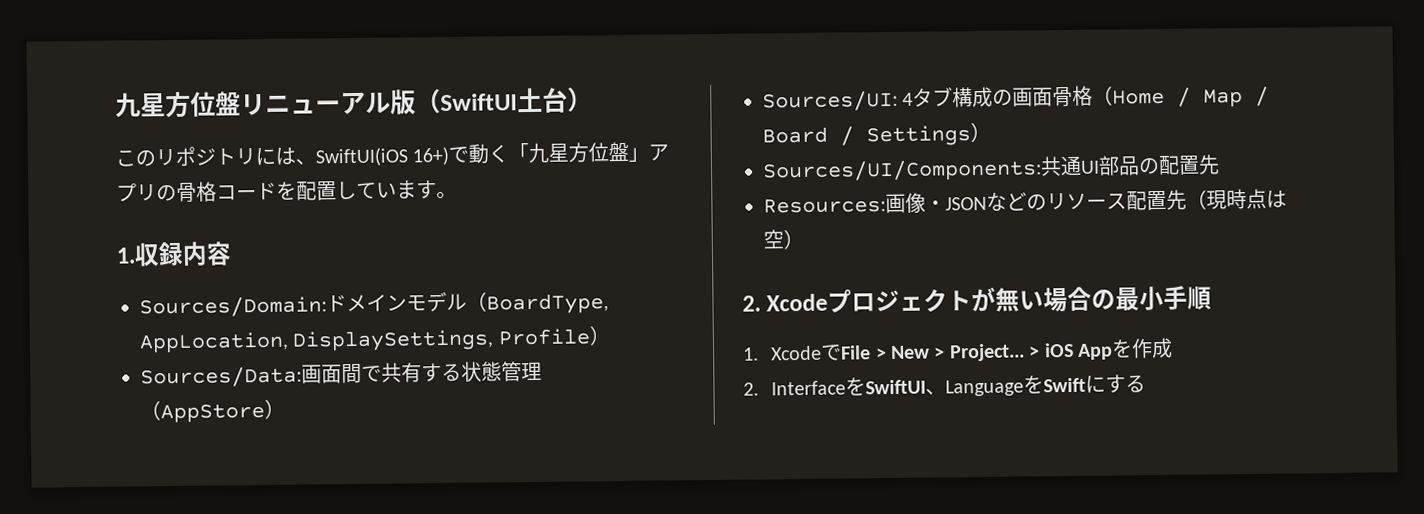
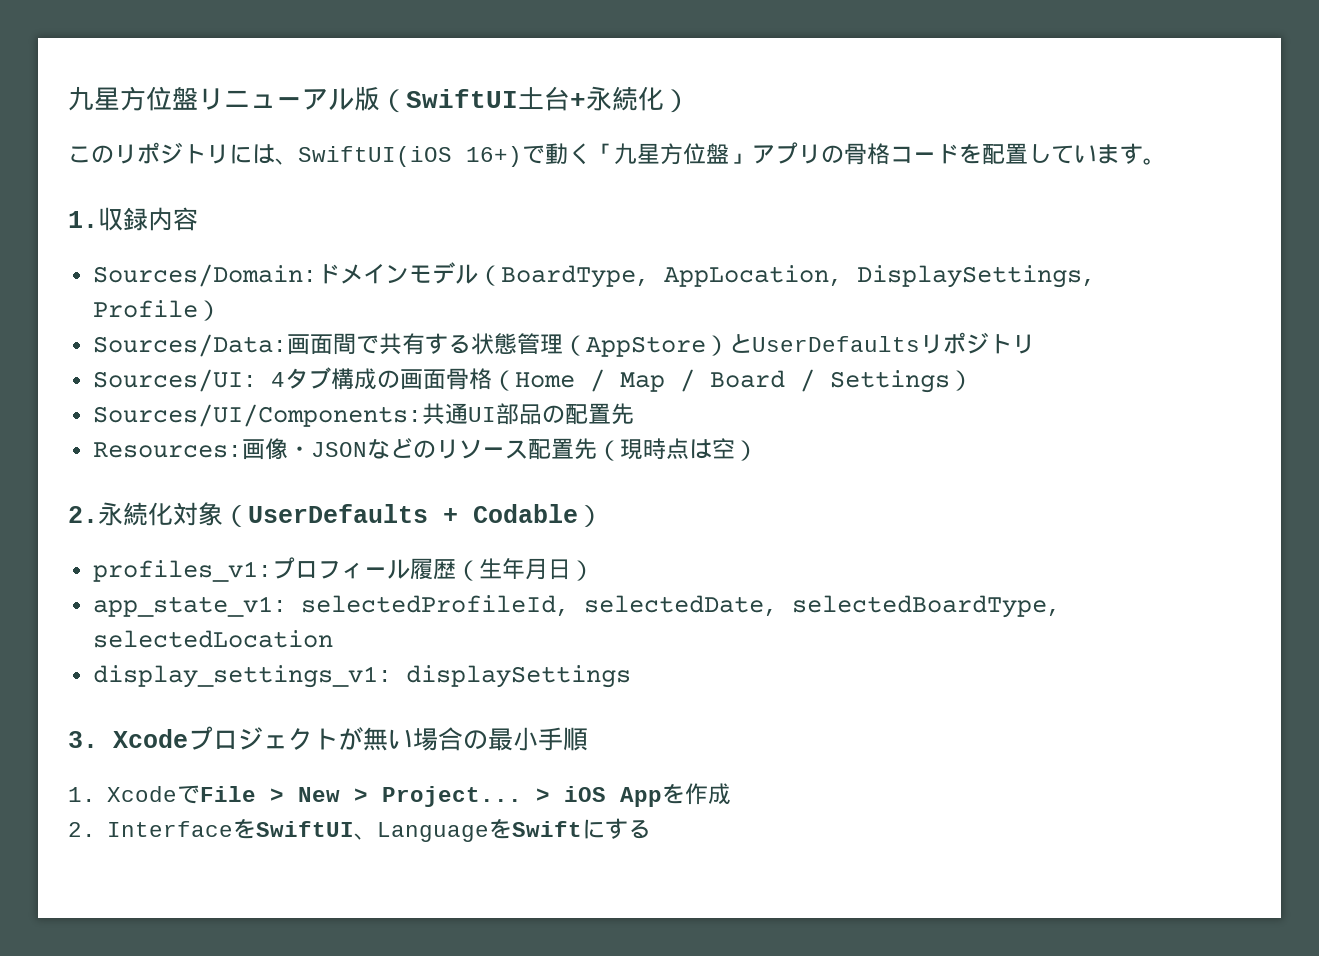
(568, 100) none -> [570,86,664,111] +永続化
(285, 409) none -> [728,332,1035,354] とUserDefaultsリポジトリ
(761, 303) none -> [98,502,603,527] [92,557,594,582] [92,595,1061,618] [92,630,333,648] [92,665,631,688] [68,731,98,748] 永続化対象（UserDefaults + Codable） // profiles_v1:プロフィール履歴（生年月日） // app_state_v1: selectedProfileId, selectedDate, selectedBoardType, selectedLocation // display_settings_v1: displaySettings // 3.

